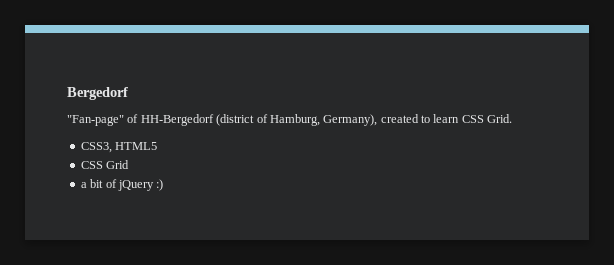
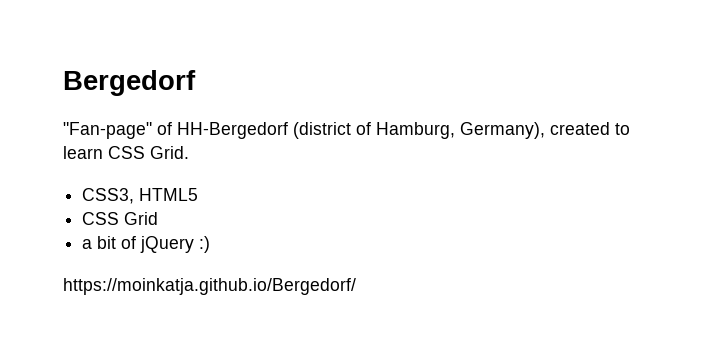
(164, 185) none -> [63,278,356,295] // https://moinkatja.github.io/Bergedorf/

